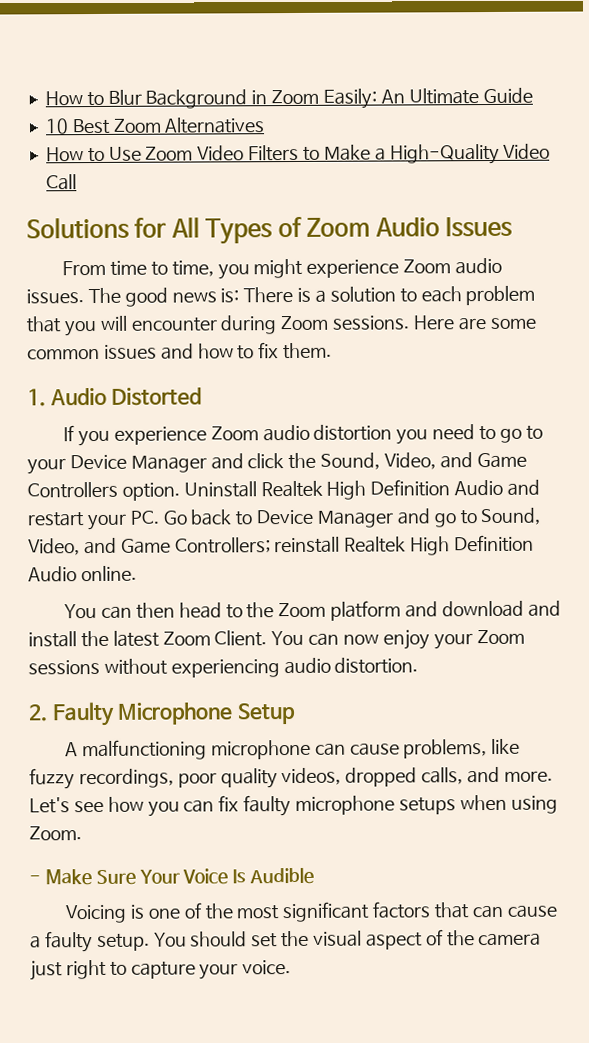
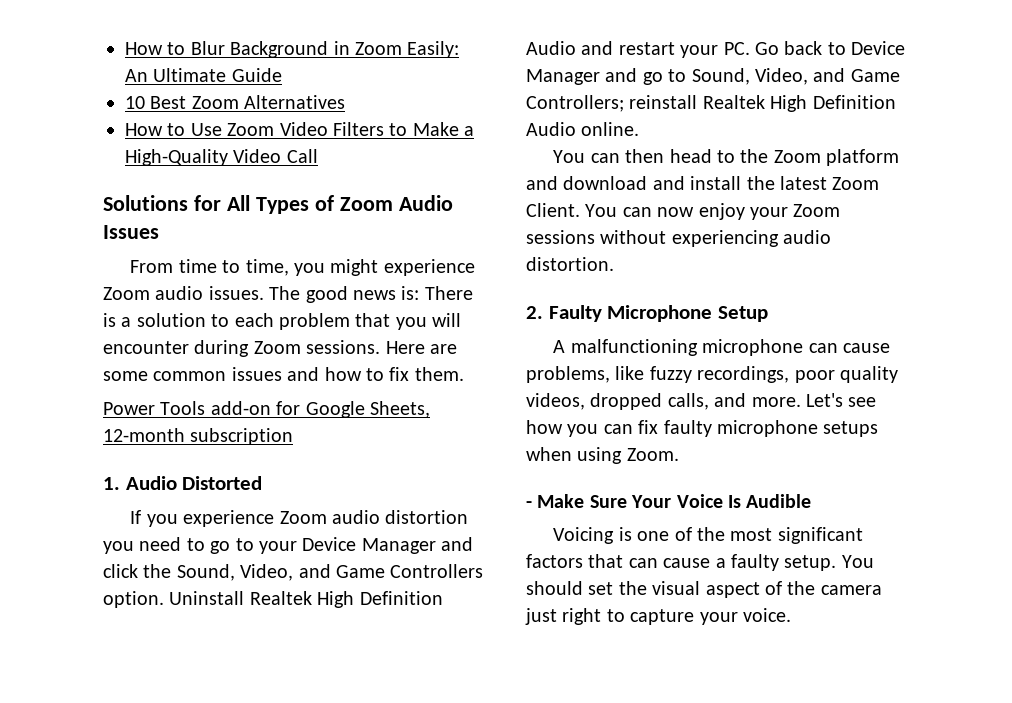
(333, 351) none -> [103,401,430,418] [103,428,294,445] // Power Tools add-on for Google Sheets, 12-month subscription

